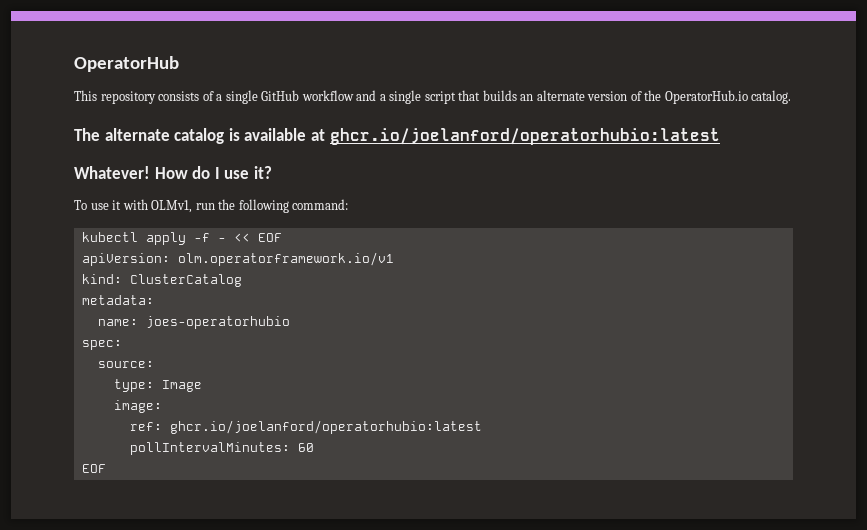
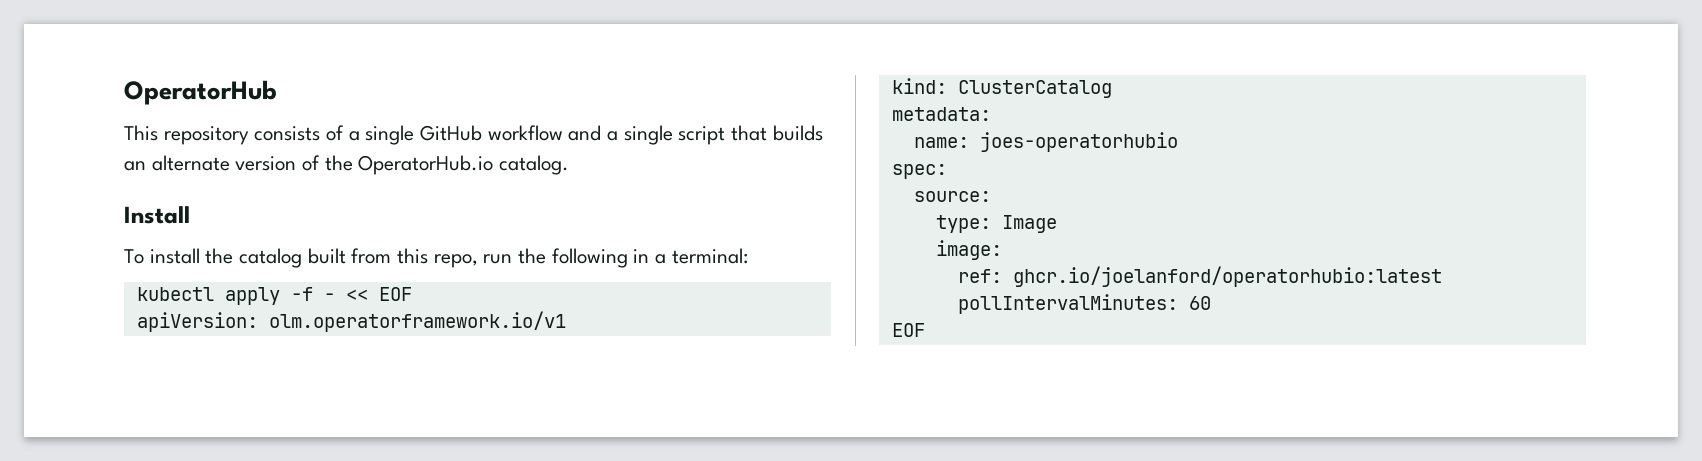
[74,128,720,145] [74,166,272,179] [74,199,349,213] The alternate catalog is available at ghcr.io/joelanford/operatorhubio:latest // Whatever! How do I use it? // To use it with OLMv1, run the following command: -> [124,206,190,224] [124,248,748,268] Install // To install the catalog built from this repo, run the following in a terminal:

